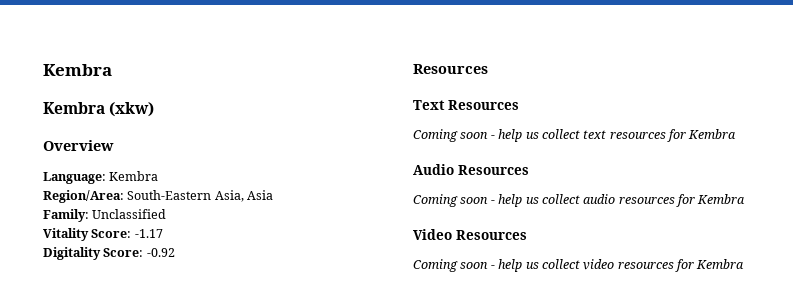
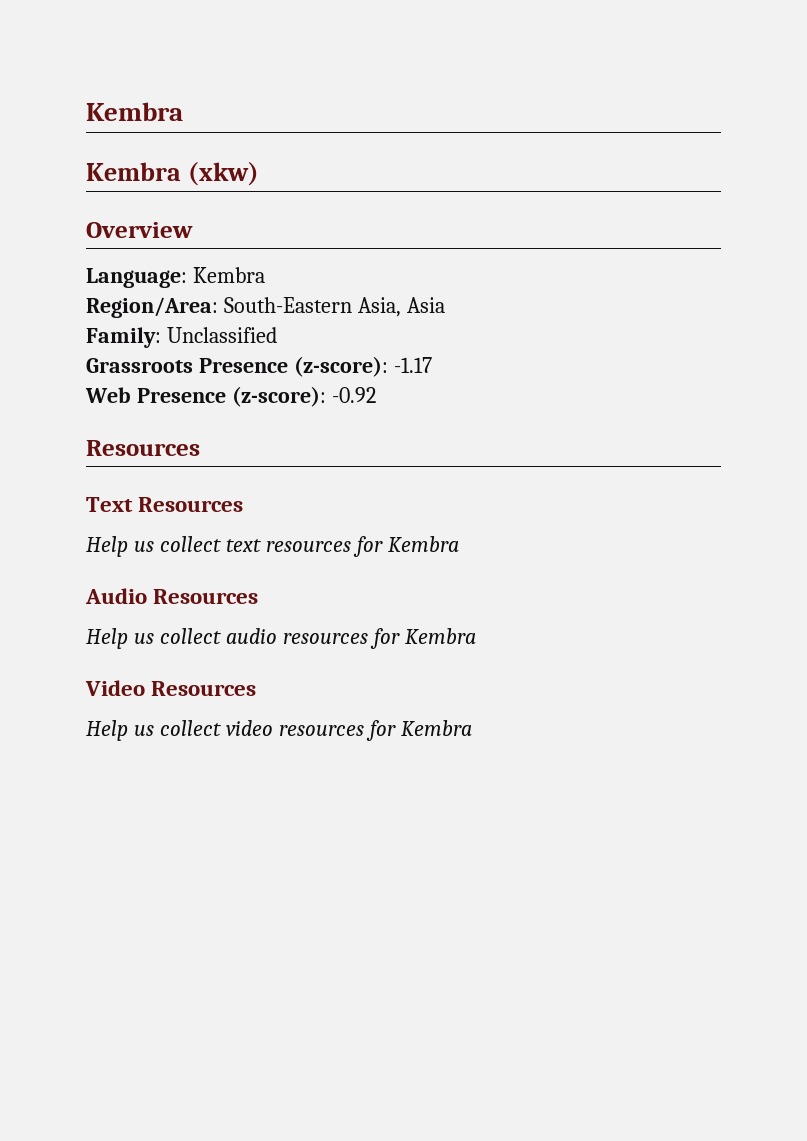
[43,228,163,241] [43,247,144,260] Vitality Score: -1.17 // Digitality Score: -> [86,356,432,377] [85,386,326,407] Grassroots Presence (z-score): -1.17 // Web Presence (z-score):
[413,129,523,142] Coming soon - help -> [86,536,128,557] Help
[413,194,523,207] Coming soon - help -> [86,628,128,649] Help
[413,259,523,272] Coming soon - help -> [86,720,128,741] Help

